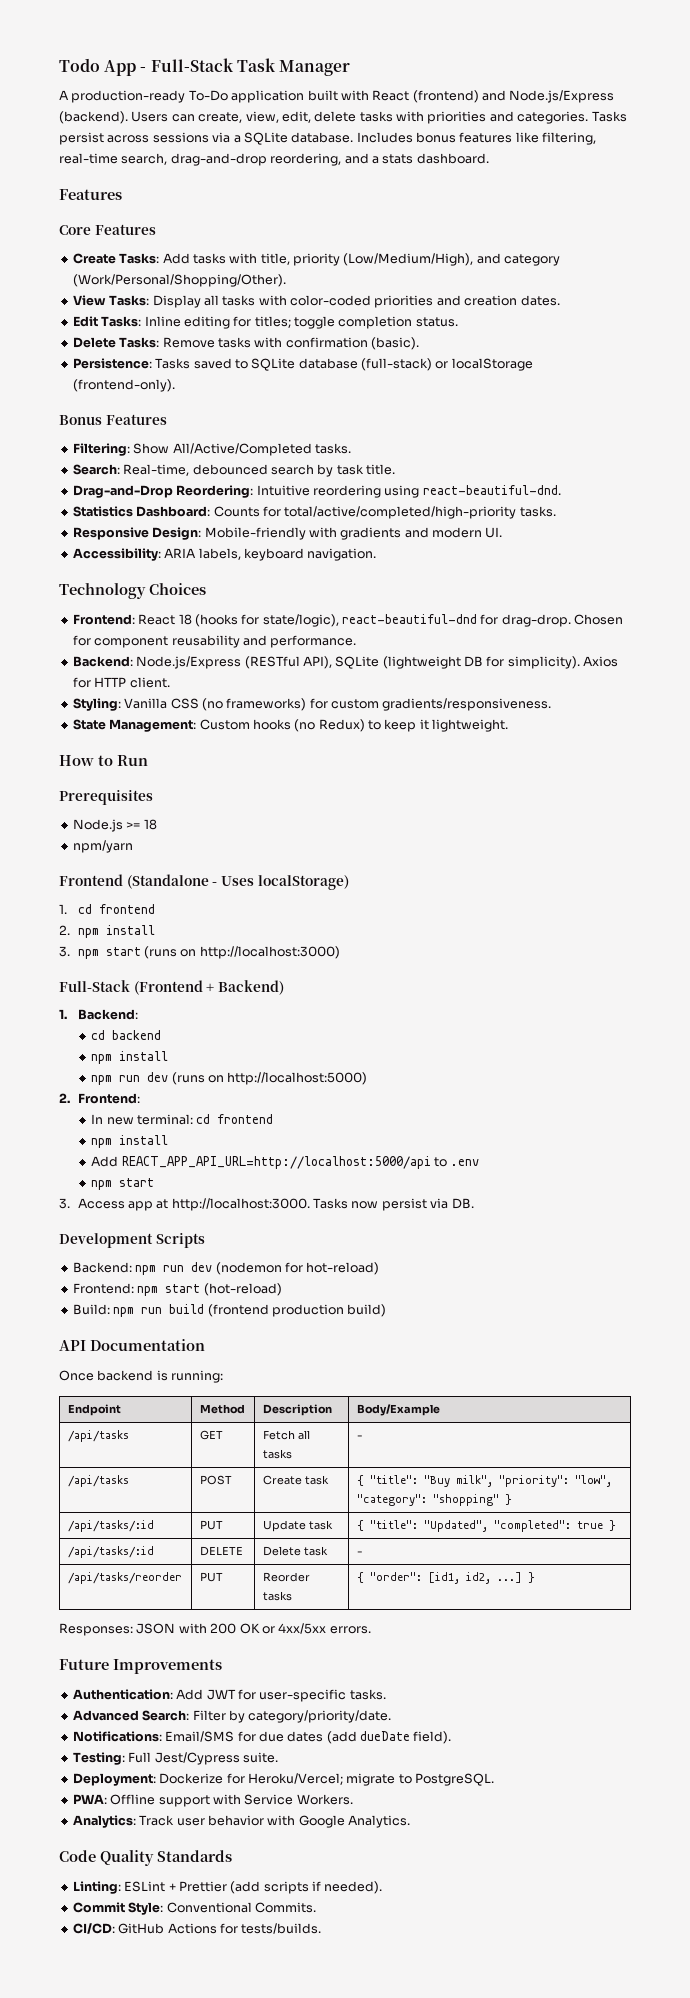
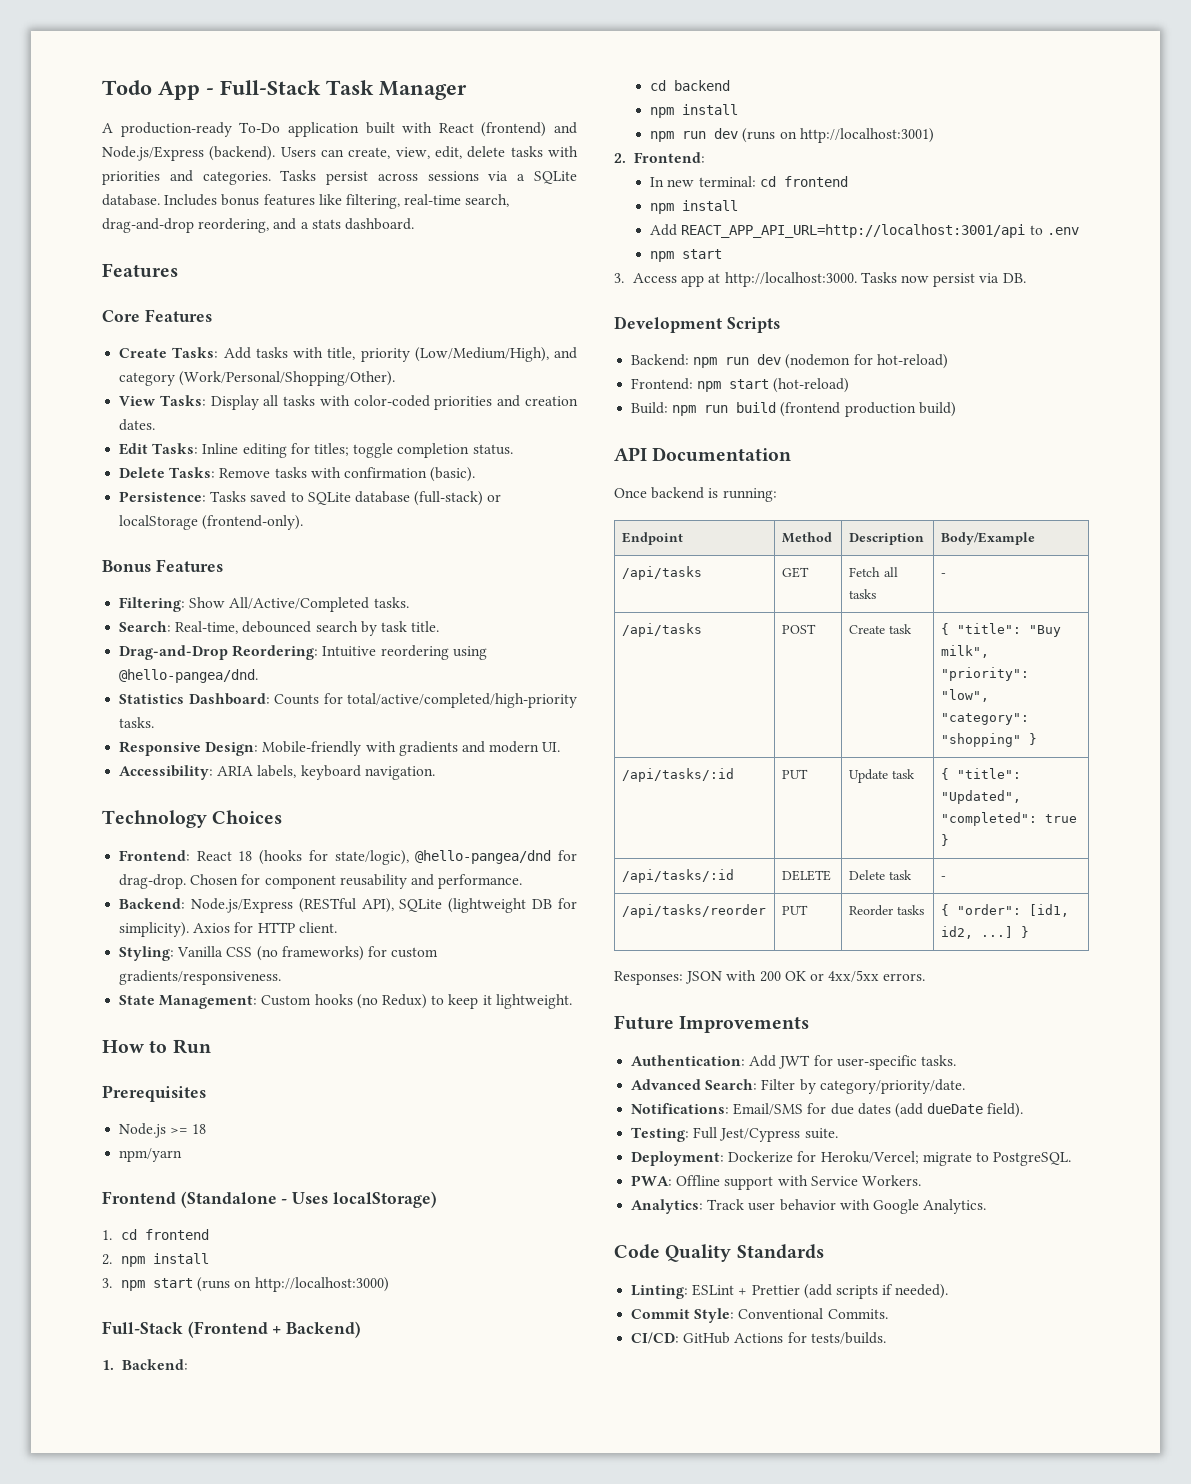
[422,485,561,495] react-beautiful-dnd. -> [119,669,259,683] @hello-pangea/dnd.
[342,614,477,624] react-beautiful-dnd -> [415,850,552,864] @hello-pangea/dnd
[227,1072,368,1085] http://localhost:5000) -> [799,128,934,143] http://localhost:3001)
[121,1156,431,1169] REACT_APP_API_URL=http://localhost:5000/api -> [681,224,1026,238] REACT_APP_API_URL=http://localhost:3001/api

